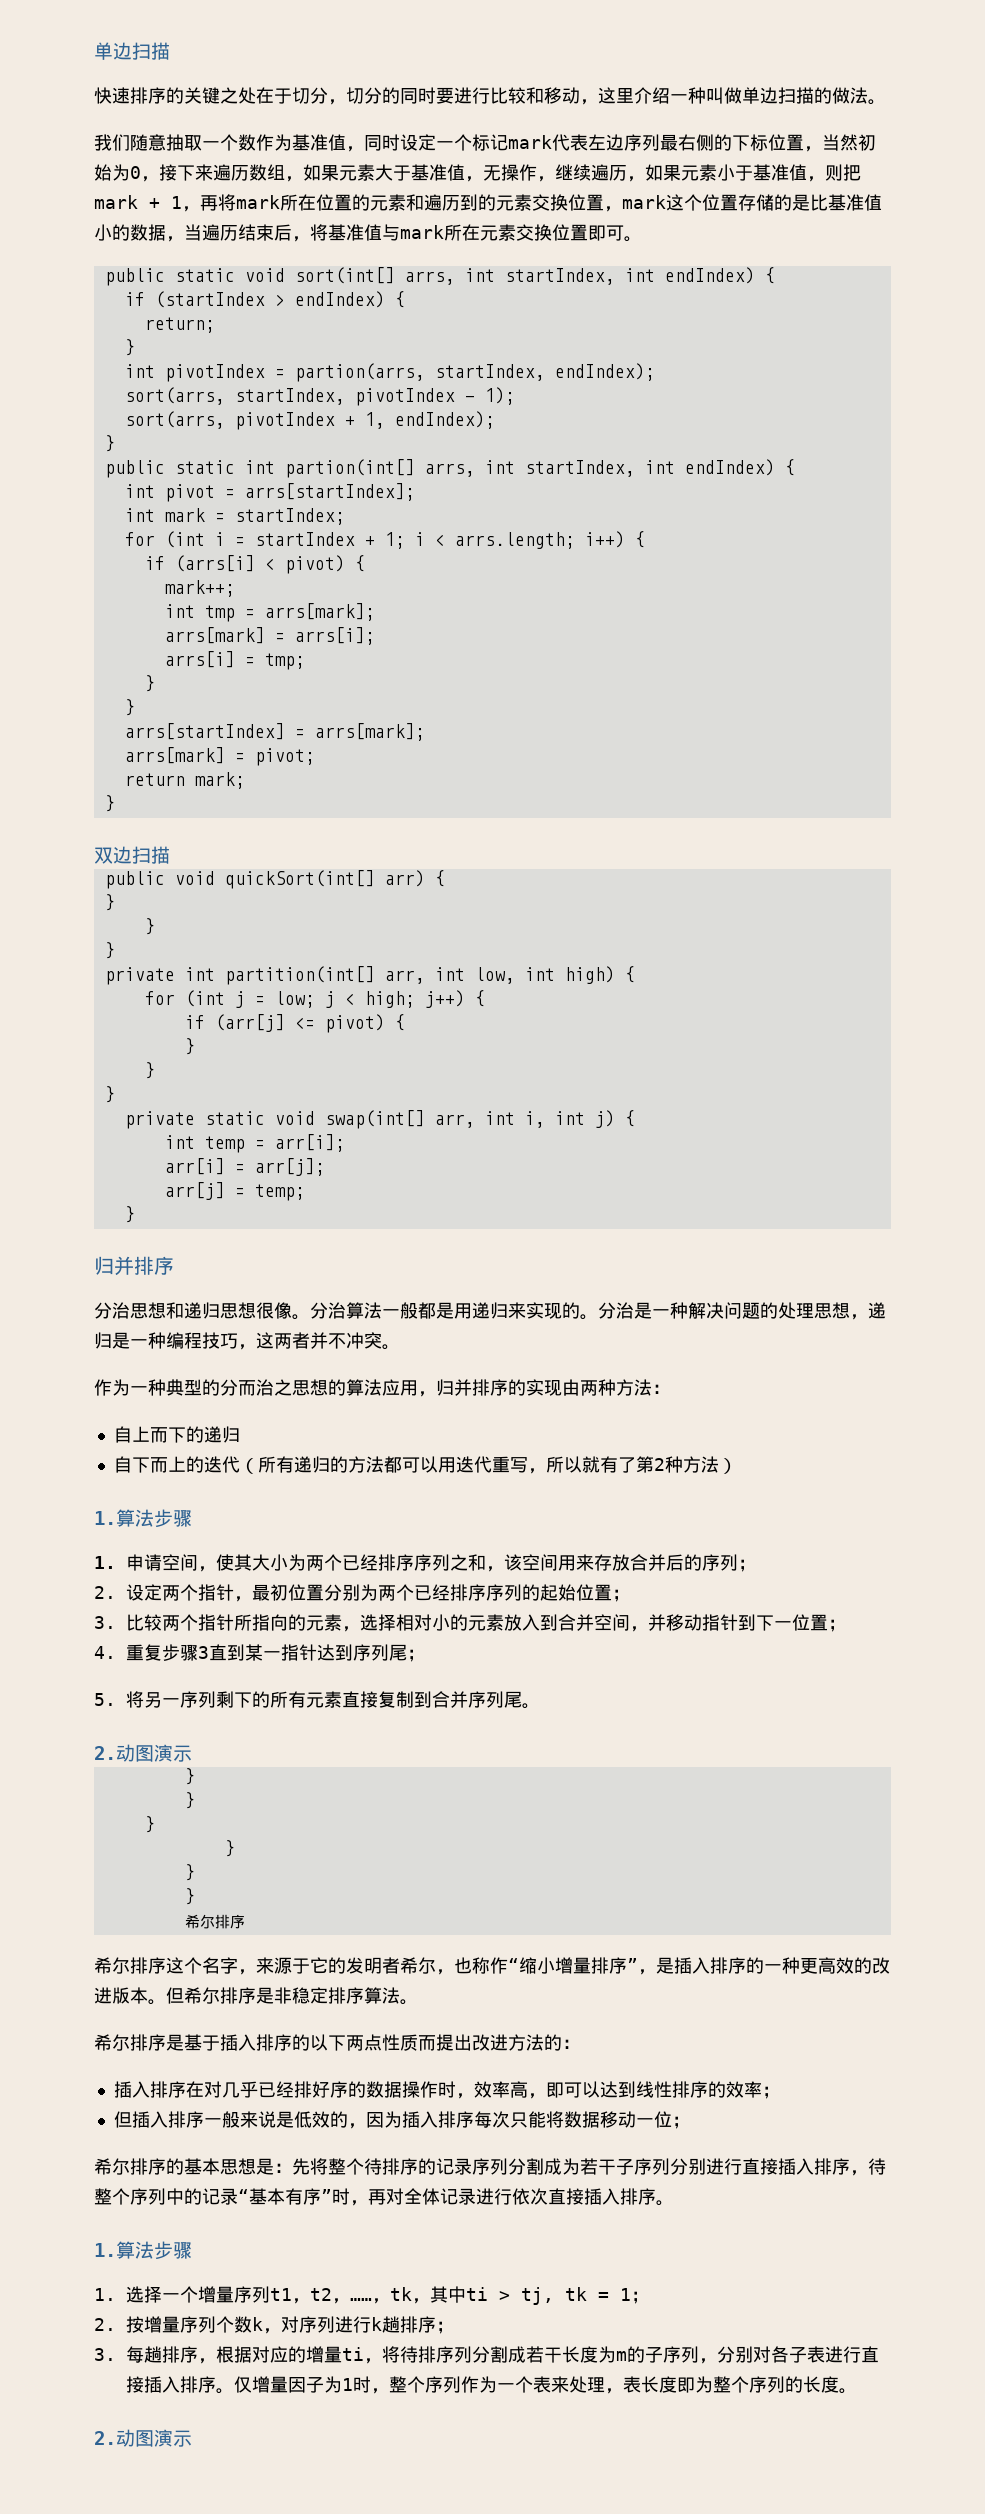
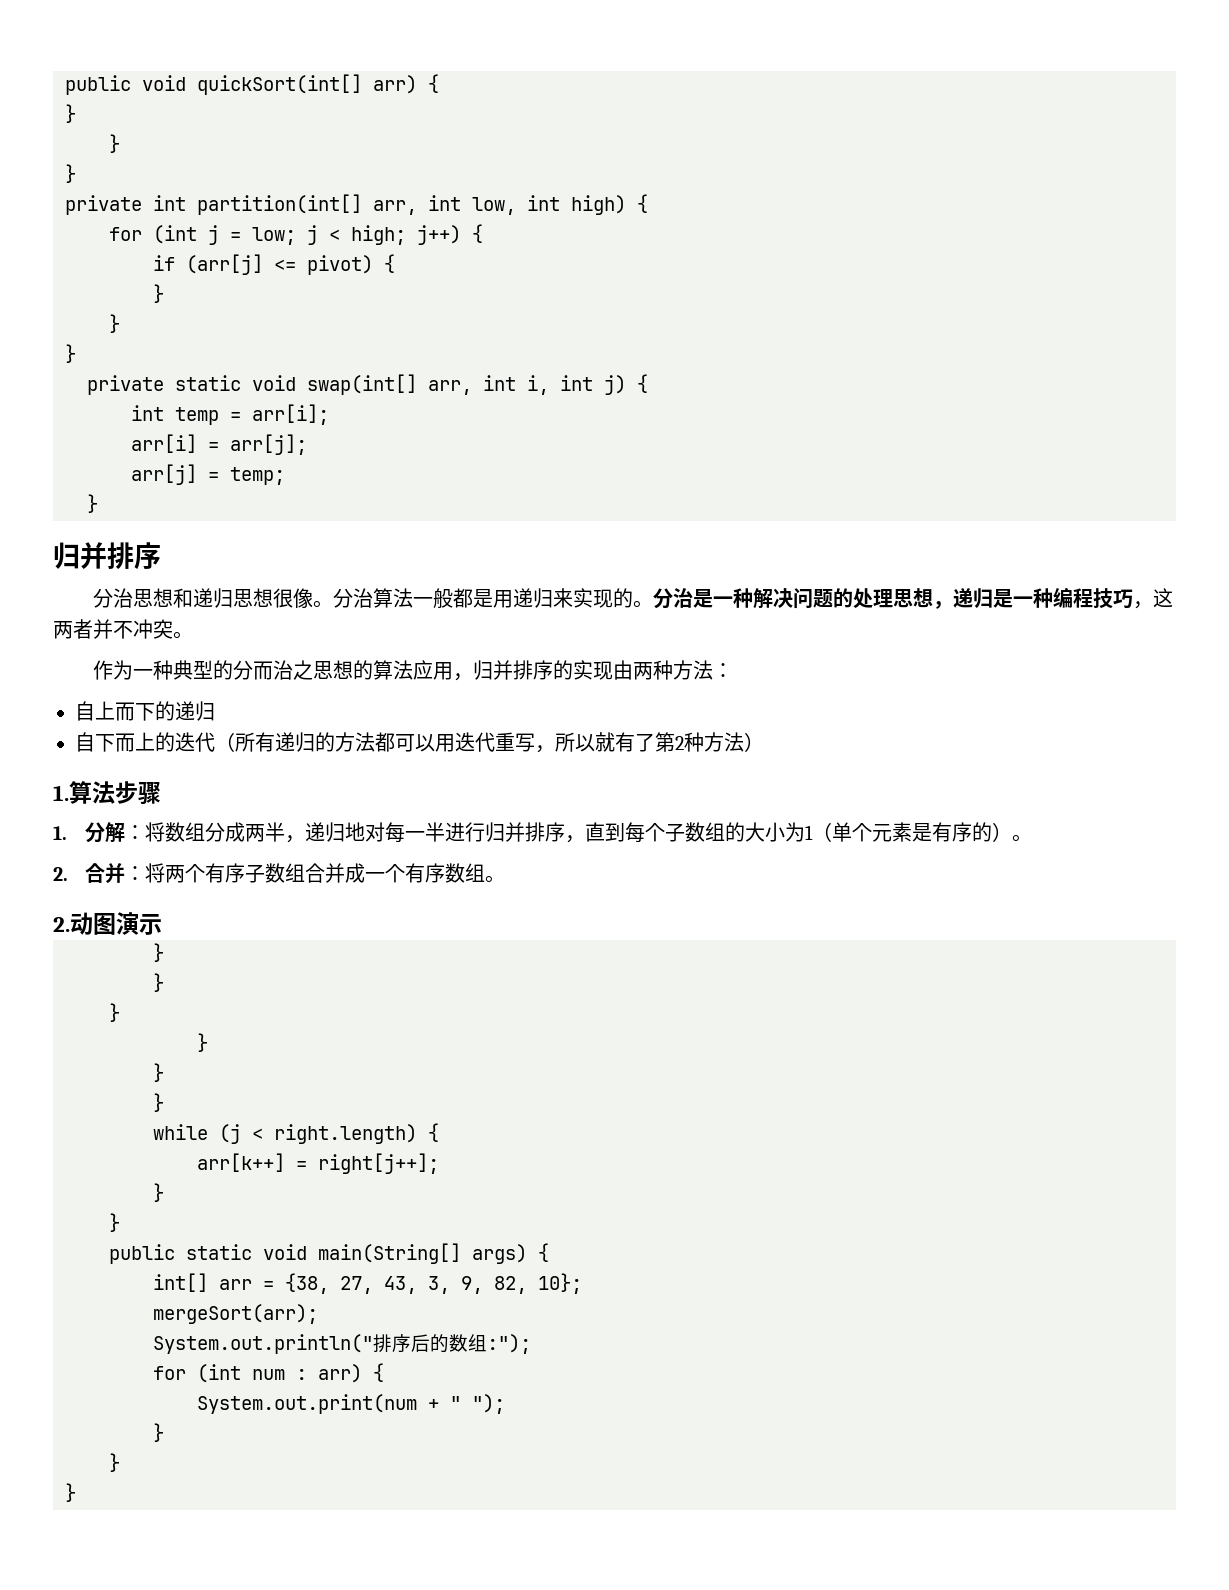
[94,42,170,60] [94,87,886,105] [94,134,876,152] [94,164,861,182] [94,194,882,212] [94,224,642,242] [104,267,775,286] [124,291,405,308] [144,317,215,333] [124,339,135,356] [124,363,655,382] [124,387,515,406] [124,411,495,430] [104,435,115,452] [104,459,795,478] [124,483,415,502] [124,508,345,525] [124,531,645,549] [144,555,365,574] [164,580,235,597] [164,603,375,622] [164,627,375,645] [164,651,305,670] [144,675,155,692] [124,699,135,716] [124,723,425,741] [124,747,315,766] [124,772,245,789] [104,795,115,812] [94,846,170,864] 单边扫描 // 快速排序的关键之处在于切分，切分的同时要进行比较和移动，这里介绍一种叫做单边扫描的做法。 // 我们随意抽取一个数作为基准值，同时设定一个标记mark代表左边序列最右侧的下标位置，当然初始为0，接下来遍历数组，如果元素大于基准值，无操作，继续遍历，如果元素小于基准值，则把mark + 1，再将mark所在位置的元素和遍历到的元素交换位置，mark这个位置存储的是比基准值小的数据，当遍历结束后，将基准值与mark所在元素交换位置即可。 // public static void sort(int[] arrs, int startIndex, int endIndex) { // if (startIndex > endIndex) { // return; // } // int pivotIndex = partion(arrs, startIndex, endIndex); // sort(arrs, startIndex, pivotIndex - 1); // sort(arrs, pivotIndex + 1, endIndex); // } // public static int partion(int[] arrs, int startIndex, int endIndex) { // int pivot = arrs[startIndex]; // int mark = startIndex; // for (int i = startIndex + 1; i < arrs.length; i++) { // if (arrs[i] < pivot) { // mark++; // int tmp = arrs[mark]; // arrs[mark] = arrs[i]; // arrs[i] = tmp; // } // } // arrs[startIndex] = arrs[mark]; // arrs[mark] = pivot; // return mark; // } // 双边扫描 // -> (65, 85) none
[125,1554,756,1572] [94,1584,630,1602] [94,1614,846,1632] [94,1644,425,1662] [94,1691,522,1708] 申请空间，使其大小为两个已经排序序列之和，该空间用来存放合并后的序列； // 2.设定两个指针，最初位置分别为两个已经排序序列的起始位置； // 3.比较两个指针所指向的元素，选择相对小的元素放入到合并空间，并移动指针到下一位置； // 4.重复步骤3直到某一指针达到序列尾； // 5.将另一序列剩下的所有元素直接复制到合并序列尾 -> [84,822,1032,843] [53,863,485,884] 分解：将数组分成两半，递归地对每一半进行归并排序，直到每个子数组的大小为1（单个元素是有序的）。 // 2.合并：将两个有序子数组合并成一个有序数组
[184,1914,245,1929] [94,1957,890,1975] [94,1987,418,2005] [94,2034,580,2051] [113,2081,780,2099] [113,2111,690,2129] [94,2158,886,2176] [94,2188,674,2206] [94,2241,192,2260] [94,2286,649,2305] [94,2316,454,2334] [94,2346,879,2364] [125,2376,857,2394] [94,2429,192,2447] 希尔排序 // 希尔排序这个名字，来源于它的发明者希尔，也称作“缩小增量排序”，是插入排序的一种更高效的改进版本。但希尔排序是非稳定排序算法。 // 希尔排序是基于插入排序的以下两点性质而提出改进方法的： // 插入排序在对几乎已经排好序的数据操作时，效率高，即可以达到线性排序的效率； // 但插入排序一般来说是低效的，因为插入排序每次只能将数据移动一位； // 希尔排序的基本思想是：先将整个待排序的记录序列分割成为若干子序列分别进行直接插入排序，待整个序列中的记录“基本有序”时，再对全体记录进行依次直接插入排序。 // 1.算法步骤 // 1.选择一个增量序列t1，t2，……，tk，其中ti > tj, tk = 1； // 2.按增量序列个数k，对序列进行k趟排序； // 3.每趟排序，根据对应的增量ti，将待排序列分割成若干长度为m的子序列，分别对各子表进行直接插入排序。仅增量因子为1时，整个序列作为一个表来处理，表长度即为整个序列的长度。 // 2.动图演示 -> [153,1123,439,1144] [197,1153,439,1174] [153,1183,164,1202] [109,1213,120,1232] [109,1243,549,1264] [153,1273,582,1294] [153,1304,318,1324] [153,1334,531,1354] [153,1363,384,1383] [197,1394,505,1414] [153,1423,164,1442] [109,1453,120,1472] [65,1483,76,1502] while (j < right.length) { // arr[k++] = right[j++]; // } // } // public static void main(String[] args) { // int[] arr = {38, 27, 43, 3, 9, 82, 10}; // mergeSort(arr); // System.out.println("排序后的数组:"); // for (int num : arr) { // System.out.print(num + " "); // } // } // }

